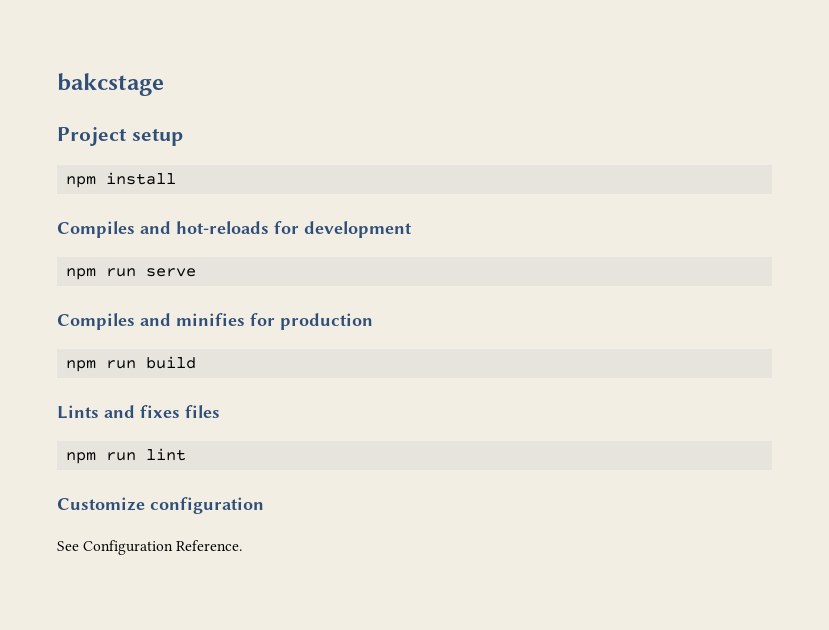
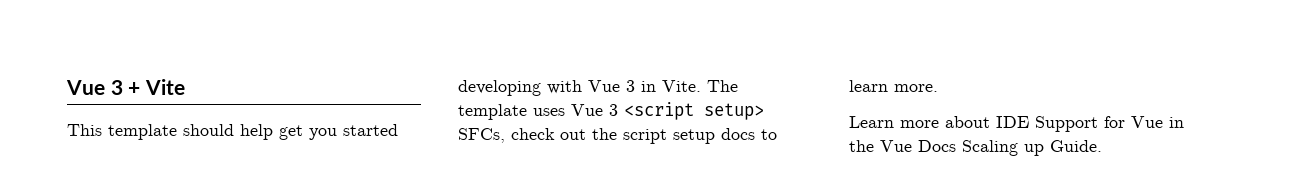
[57,73,164,96] [57,127,183,146] [66,172,177,188] [57,221,412,238] [66,268,197,280] [57,313,373,330] [66,356,197,372] [57,405,220,419] [66,448,187,464] [57,497,264,514] [57,540,243,555] bakcstage // Project setup // npm install // Compiles and hot-reloads for development // npm run serve // Compiles and minifies for production // npm run build // Lints and fixes files // npm run lint // Customize configuration // See Configuration Reference. -> [66,79,186,95] [67,124,398,140] [458,80,738,96] [458,102,764,120] [458,128,777,144] [849,80,938,92] [849,116,1184,132] [849,140,1102,156] Vue 3 + Vite // This template should help get you started developing with Vue 3 in Vite. The template uses Vue 3 <script setup> SFCs, check out the script setup docs to learn more. // Learn more about IDE Support for Vue in the Vue Docs Scaling up Guide.

